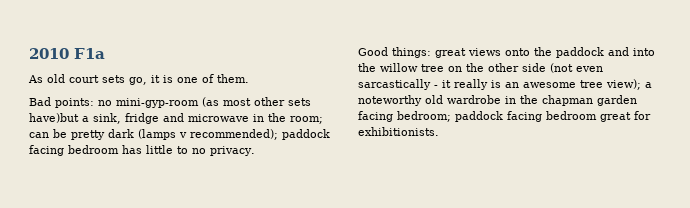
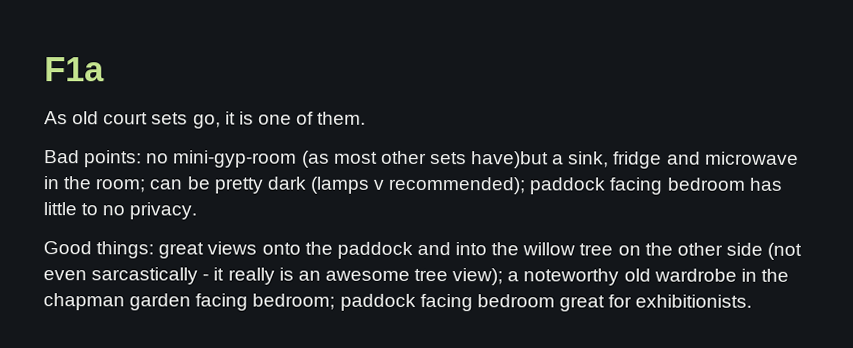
[29,48,69,59] 2010 -> (44, 69) none

